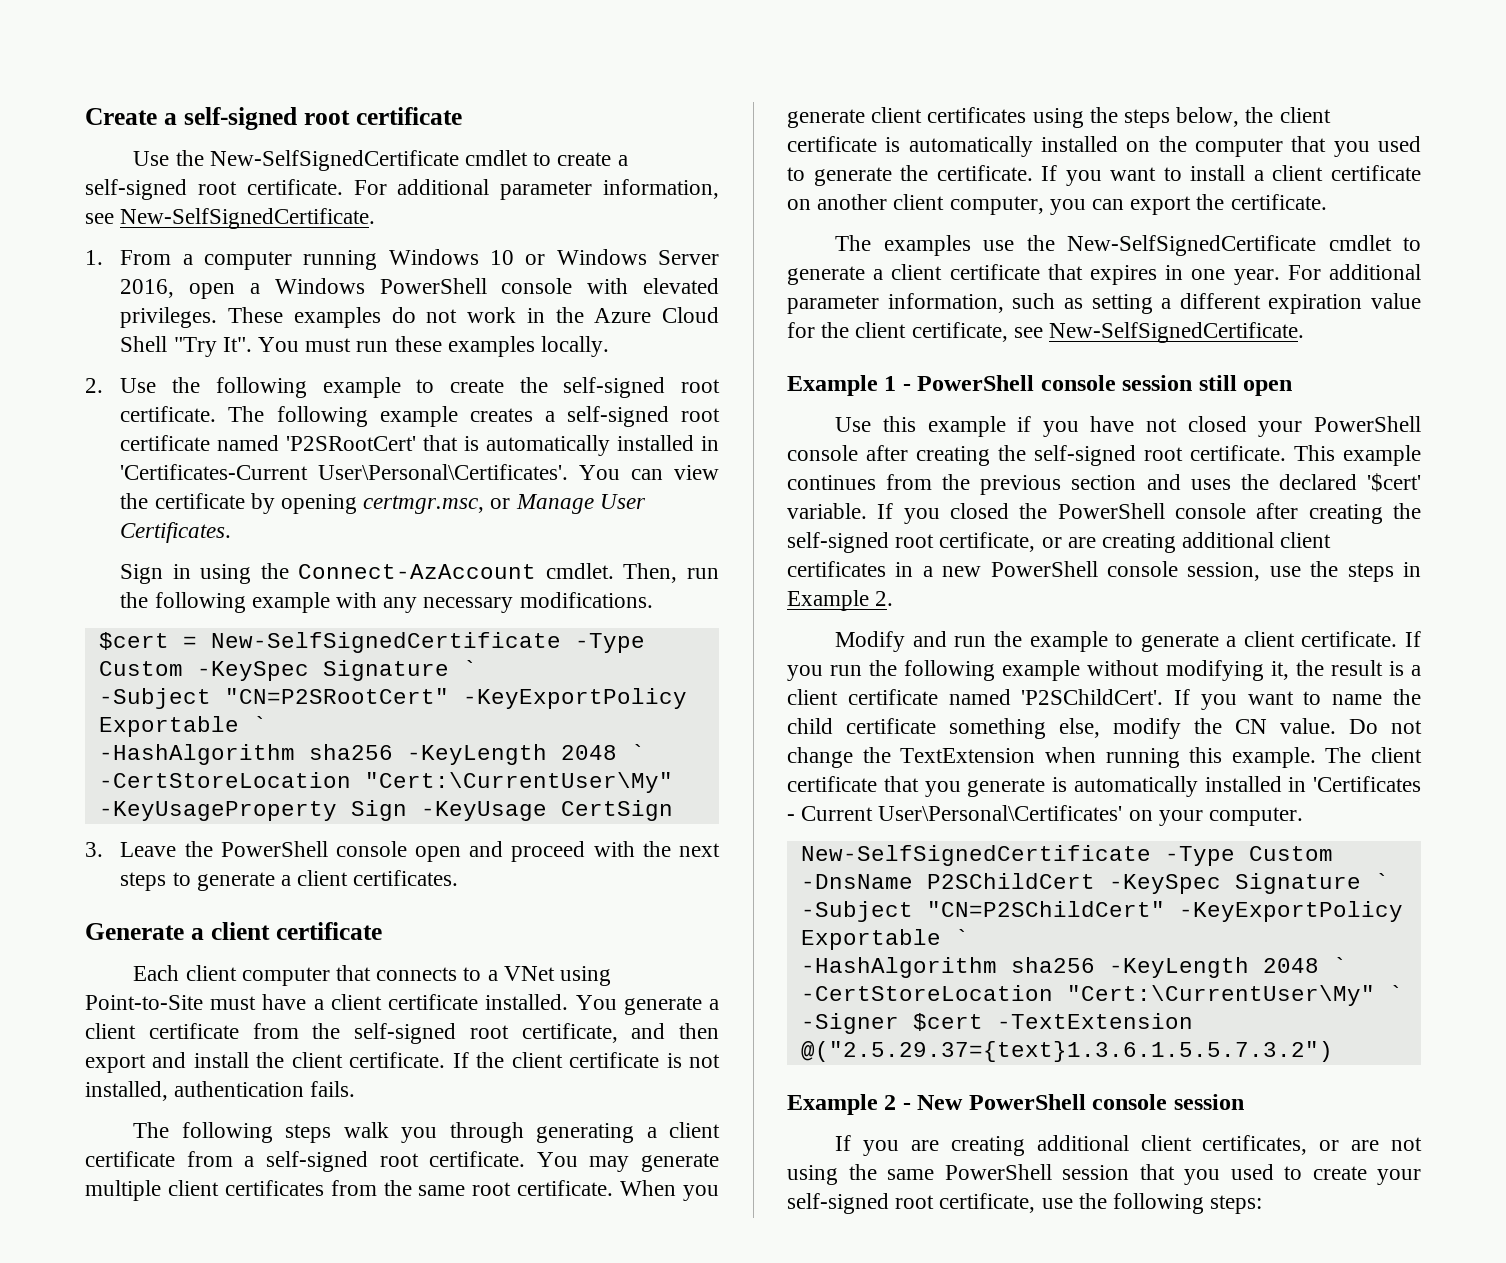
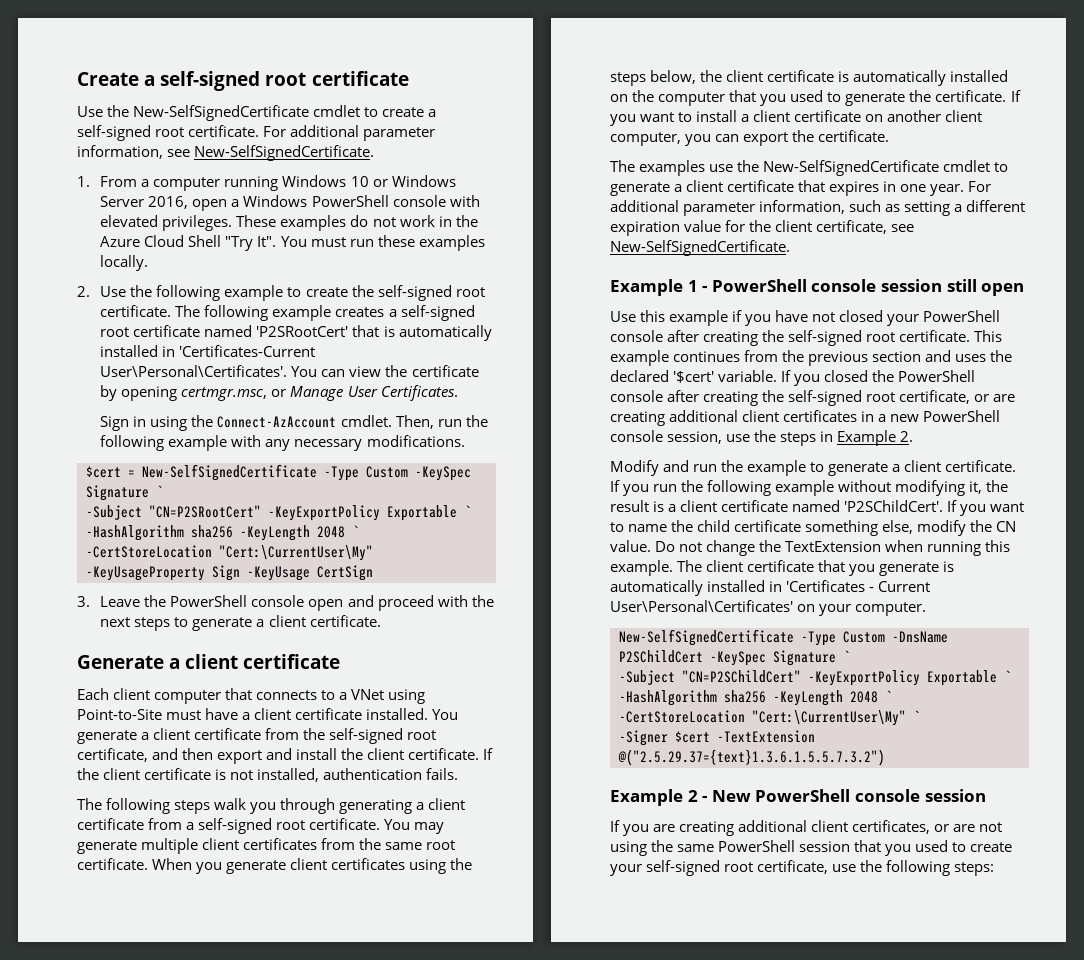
[353,870,459,886] certificates. -> [309,615,381,627] certificate.

